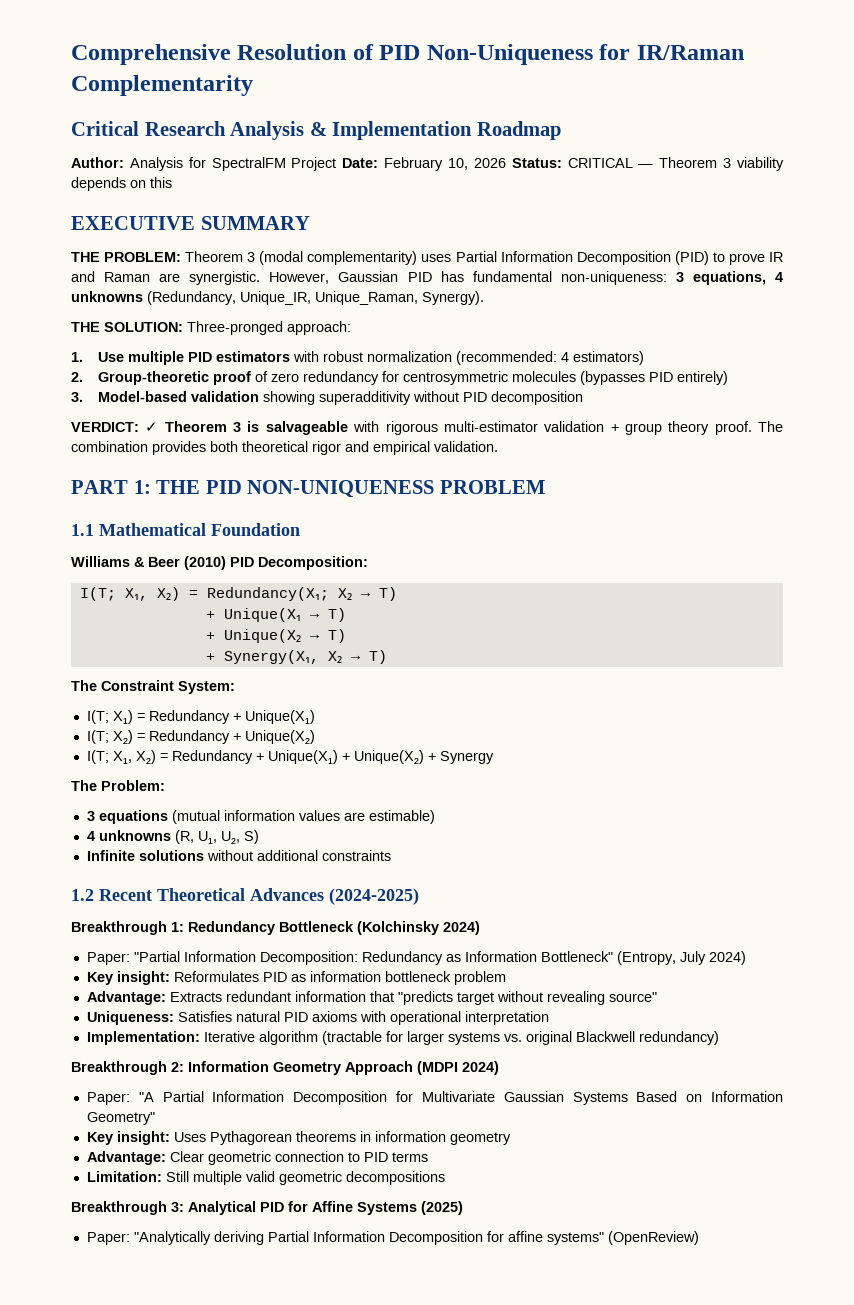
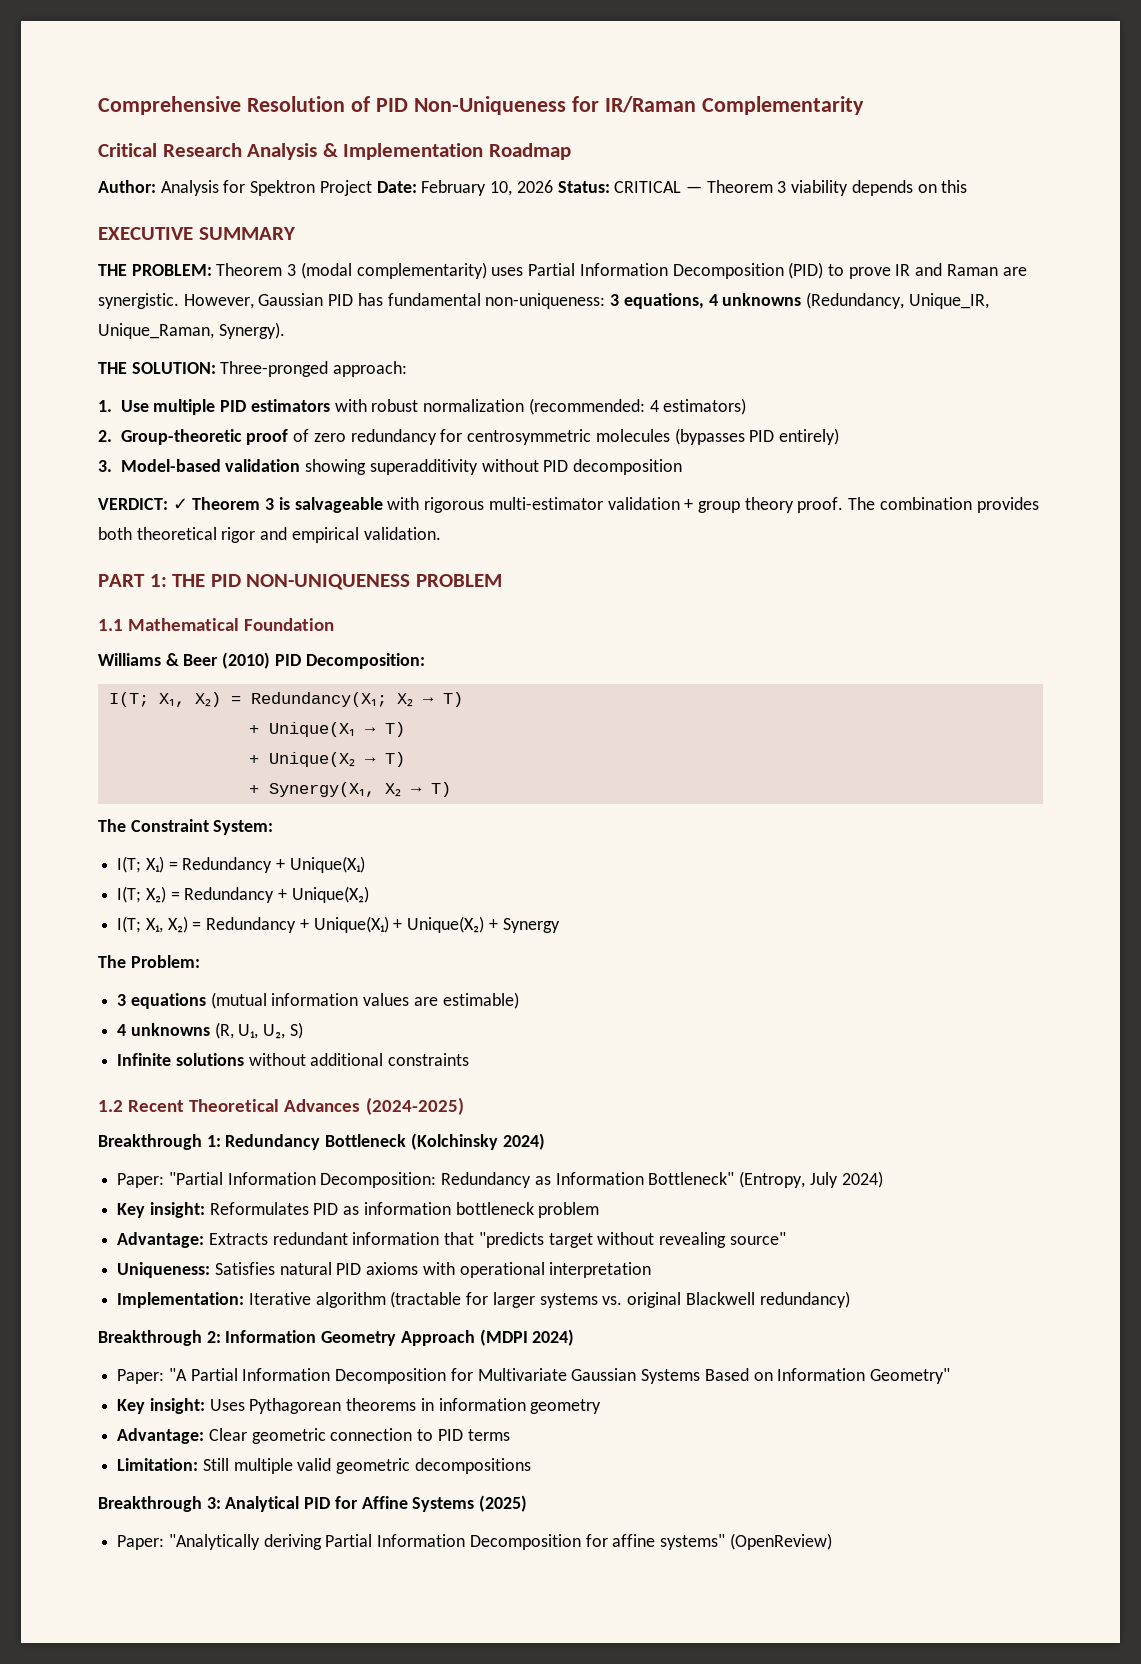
[211,157,286,171] SpectralFM -> [250,180,316,196] Spektron

